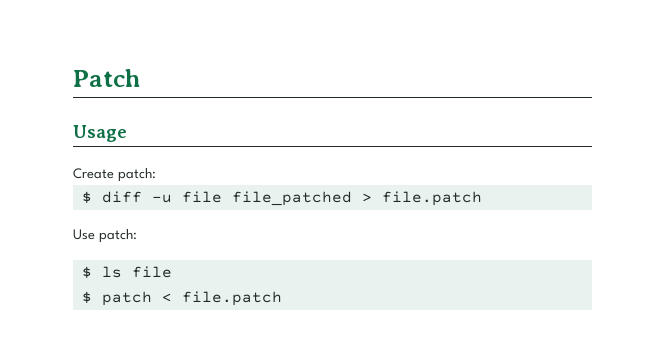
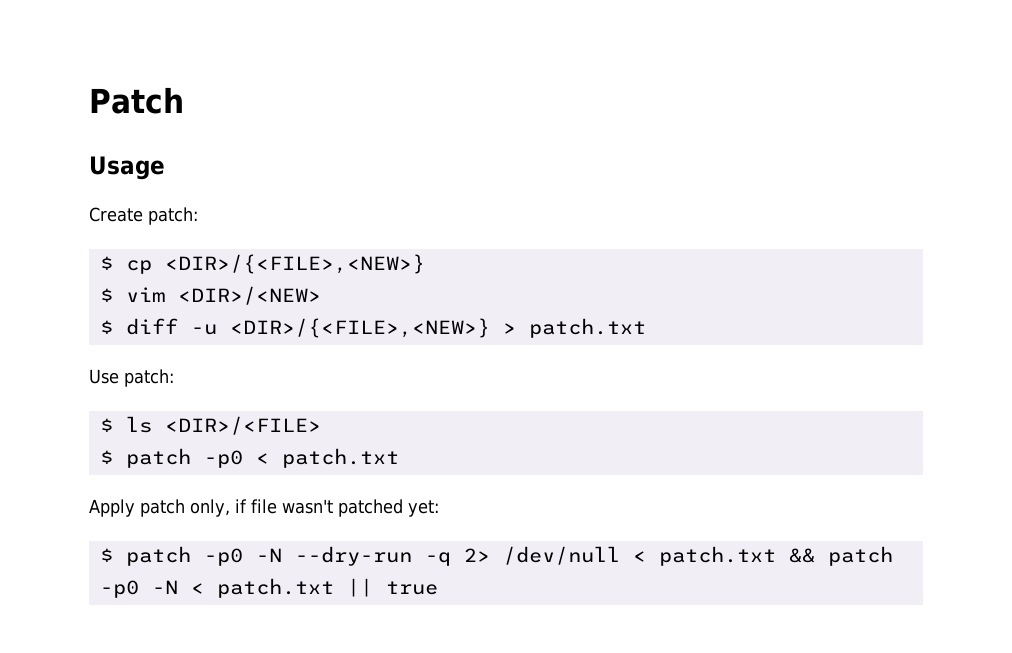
(156, 175) none -> [99,254,425,274] [99,286,321,305] // $ cp <DIR>/{<FILE>,<NEW>} // $ vim <DIR>/<NEW>
[181,191,482,206] file file_patched > file.patch -> [229,318,646,338] <DIR>/{<FILE>,<NEW>} > patch.txt
[131,266,172,278] [81,291,282,306] file // $ patch < file.patch -> [164,416,321,435] [99,448,399,468] [89,499,439,517] [99,546,893,566] [99,578,438,598] <DIR>/<FILE> // $ patch -p0 < patch.txt // Apply patch only, if file wasn't patched yet: // $ patch -p0 -N --dry-run -q 2> /dev/null < patch.txt && patch -p0 -N < patch.txt || true

